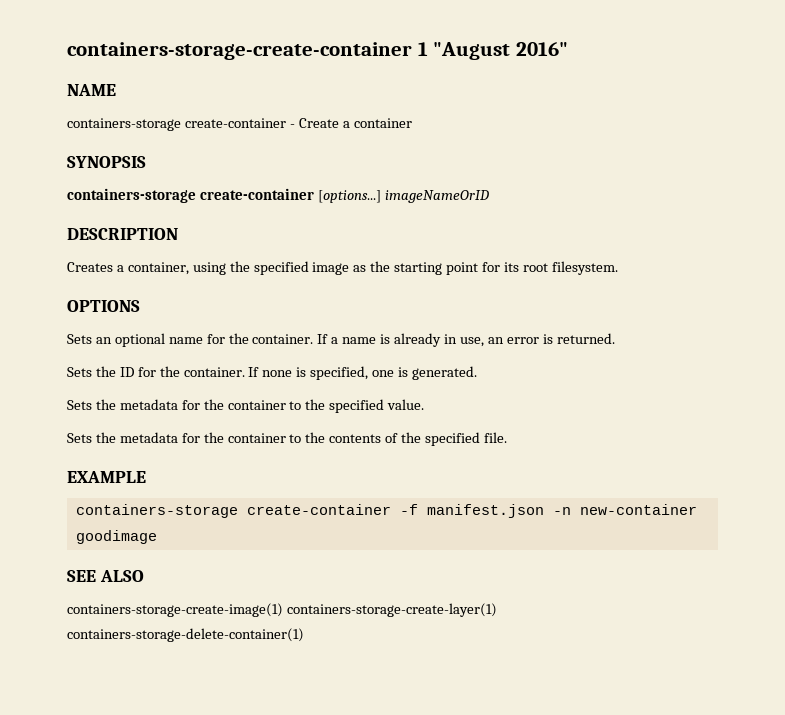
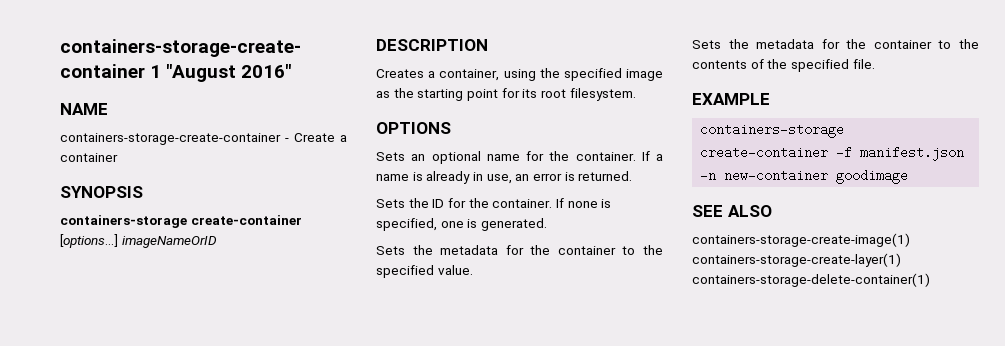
[67,118,286,131] containers-storage create-container -> [60,133,281,145] containers-storage-create-container

